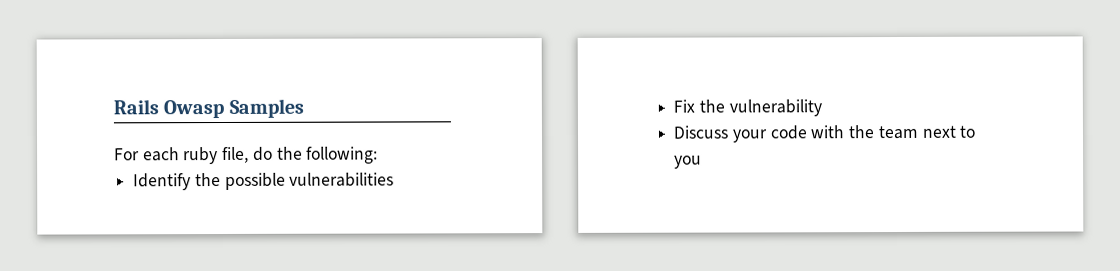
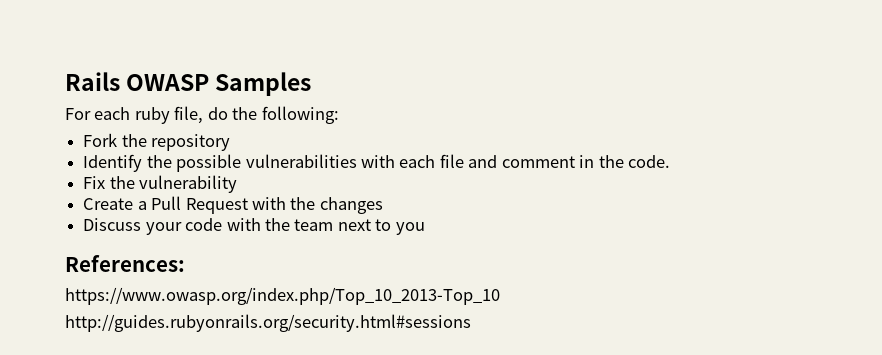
[163,99,225,119] Owasp -> [126,74,210,91] OWASP
(379, 155) none -> [83,133,231,151] // Fork the repository
[673,99,822,117] // Fix the vulnerability -> [360,154,671,168] [83,175,238,193] [83,196,383,214] with each file and comment in the code. // Fix the vulnerability // Create a Pull Request with the changes
(703, 162) none -> [65,255,185,272] [65,287,500,305] [65,314,471,332] // References: // https://www.owasp.org/index.php/Top_10_2013-Top_10 // http://guides.rubyonrails.org/security.html#sessions

